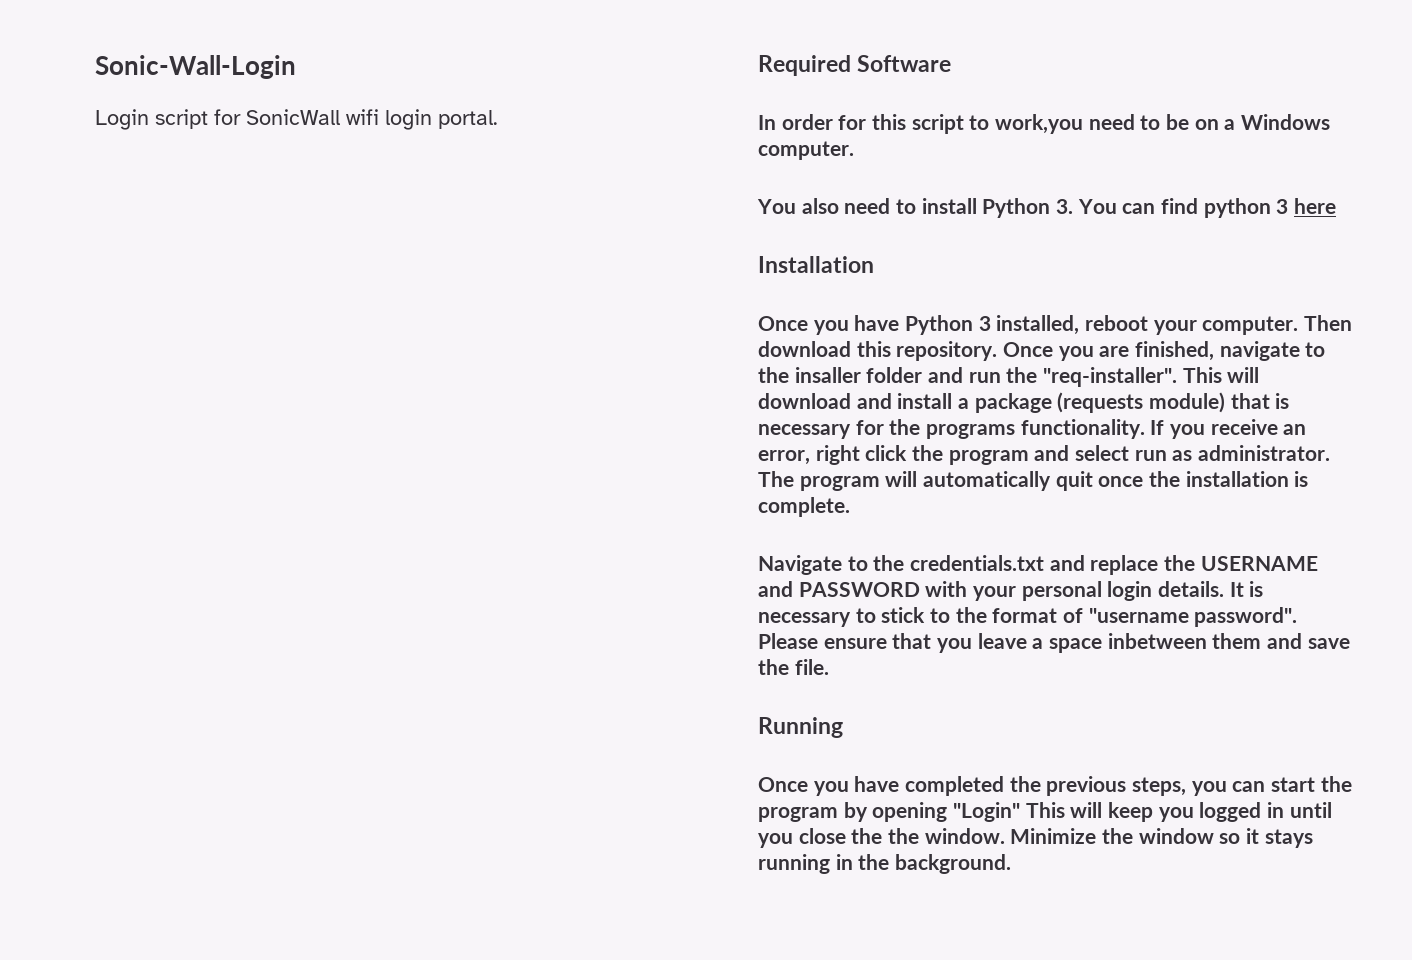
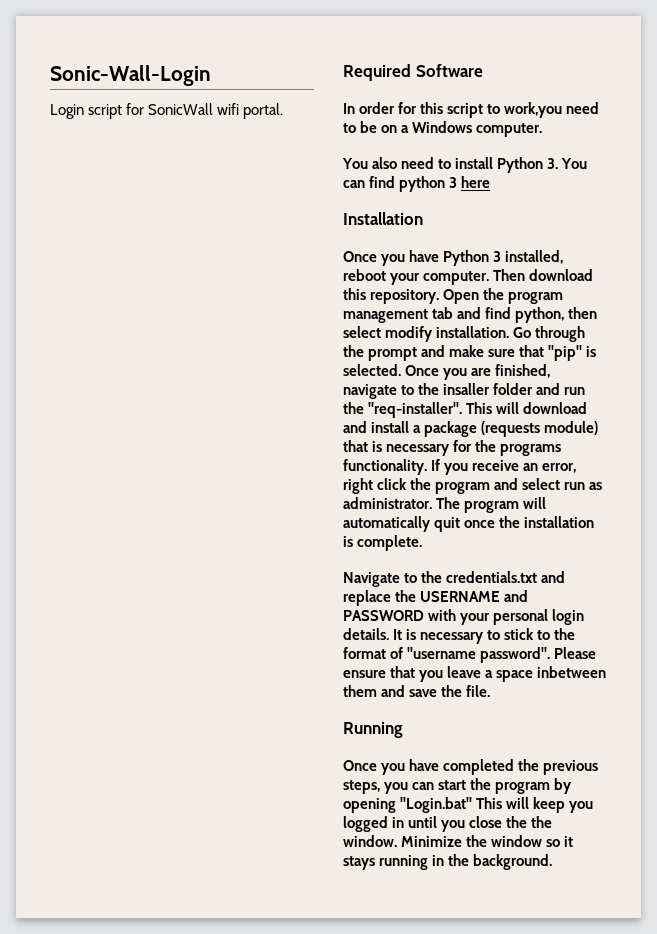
[385,109,432,130] login -> (240, 109) none
(998, 351) none -> [443,288,564,304] [343,307,598,323] [343,326,586,342] [343,345,597,361] [343,364,401,376] Open the program management tab and find python, then select modify installation. Go through the prompt and make sure that "pip" is selected.
[953,802,1021,822] "Login" -> [400,797,473,813] "Login.bat"

